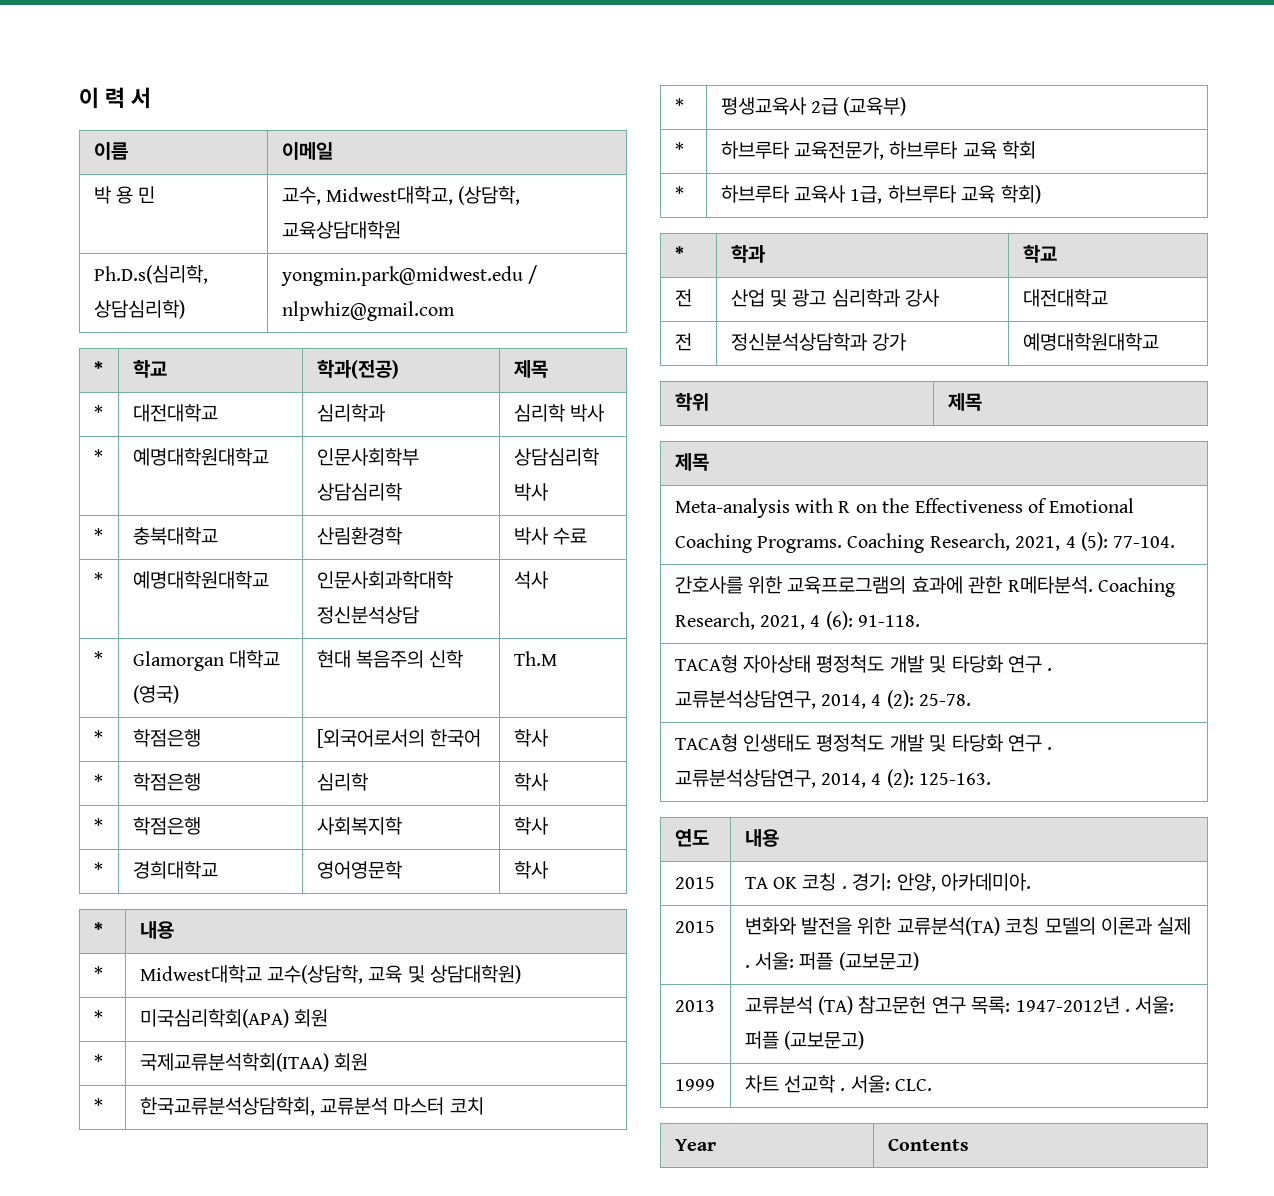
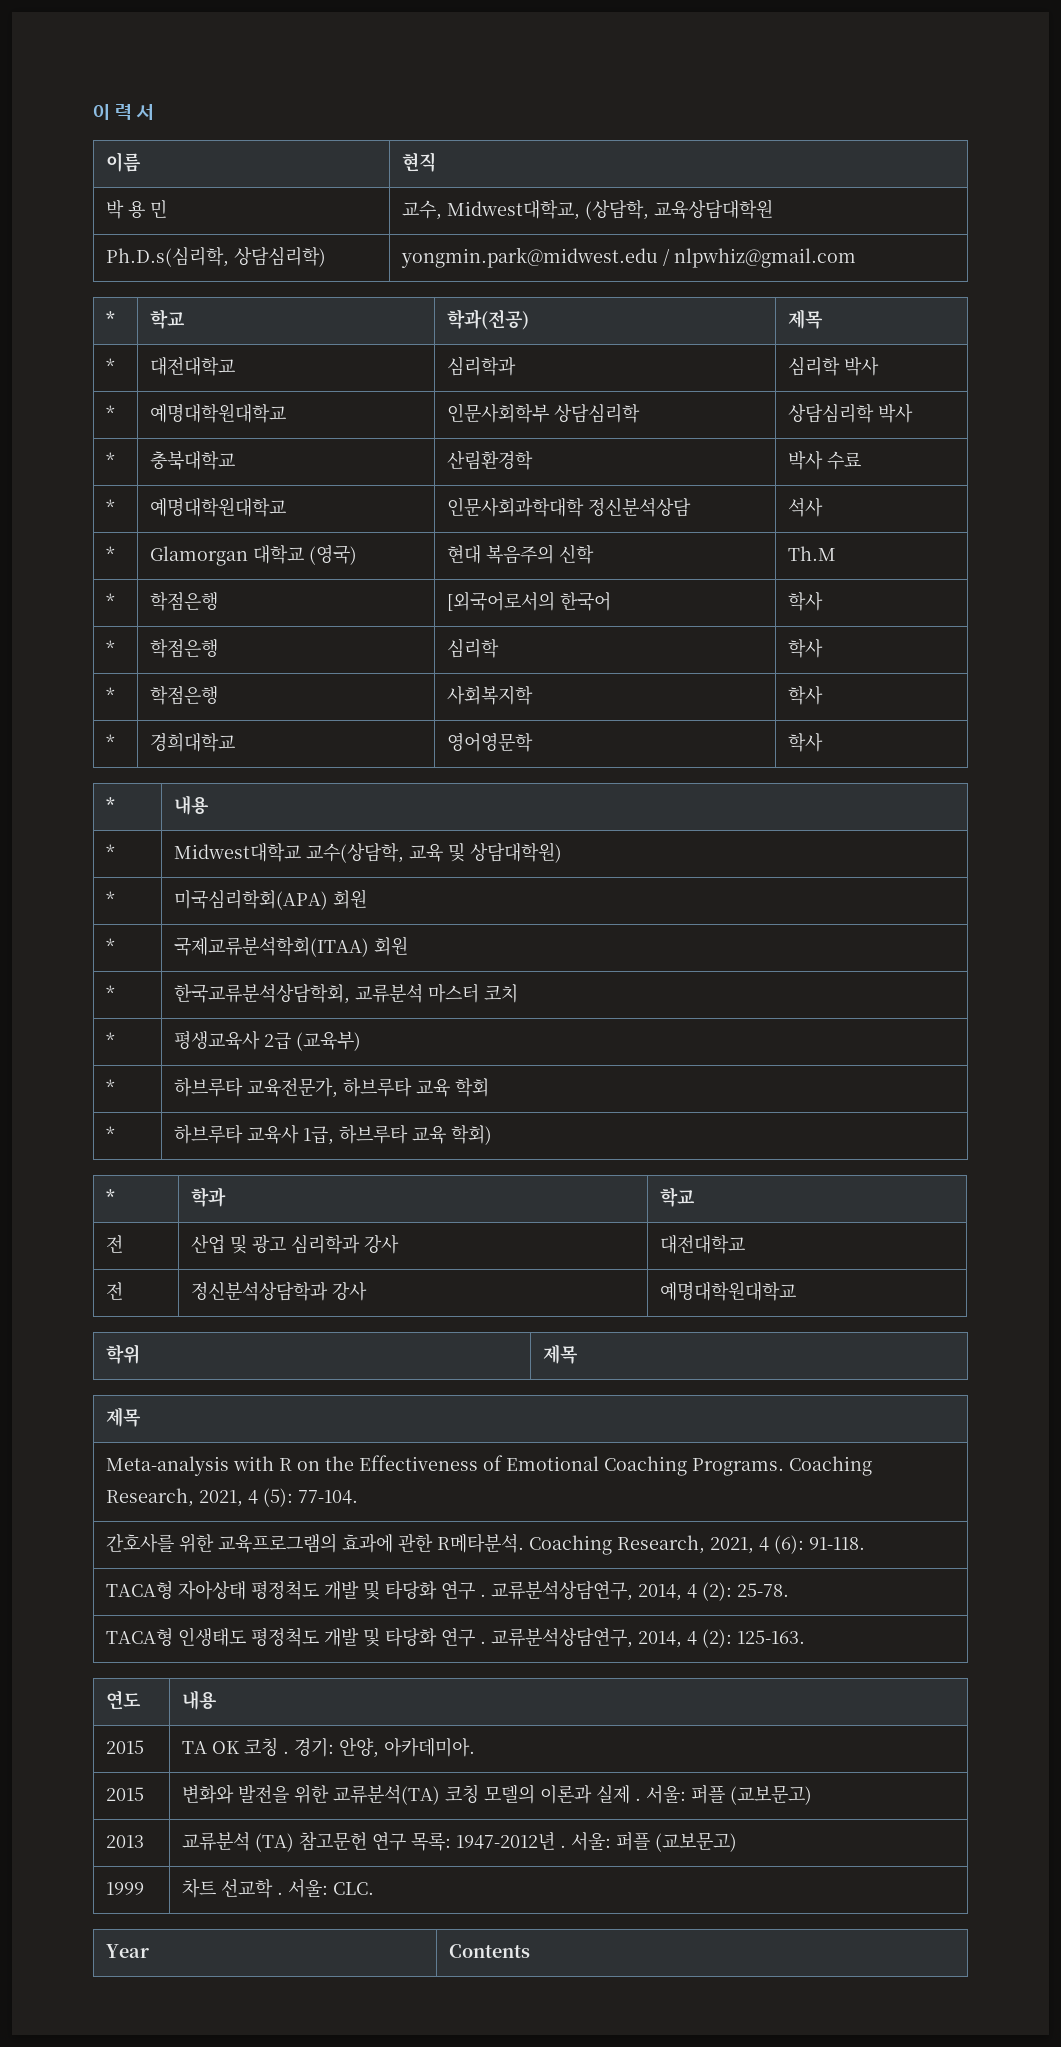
[281,142,333,160] 이메일 -> [401,152,436,172] 현직
[871,333,906,351] 강가 -> [331,1281,367,1301] 강사

